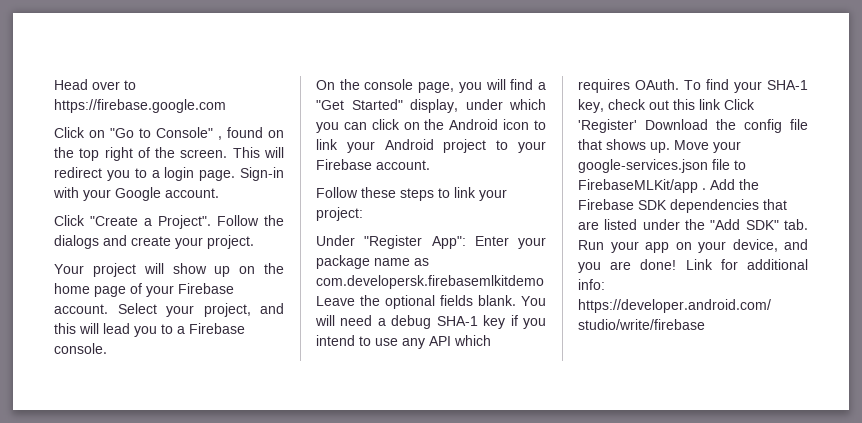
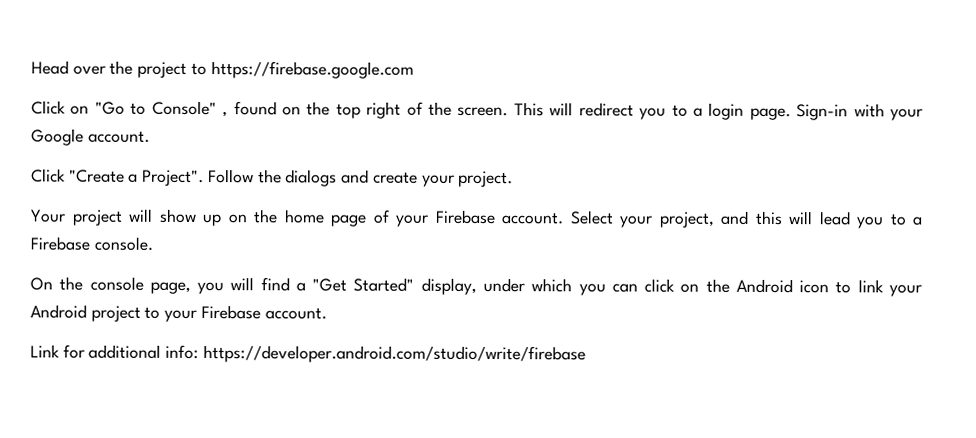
(120, 85) none -> [109,60,188,78] the project
[316,187,507,201] [316,207,363,221] [316,235,546,249] [316,255,429,269] [316,275,544,289] [316,295,546,309] [315,315,546,329] [316,335,491,349] [578,79,808,93] [578,99,755,113] [578,119,808,133] [578,139,741,153] [578,159,746,173] [578,179,759,193] [578,199,787,213] [578,219,808,230] [578,239,808,253] [578,259,677,273] Follow these steps to link your project: // Under "Register App": Enter your package name as com.developersk.firebasemlkitdemo Leave the optional fields blank. You will need a debug SHA-1 key if you intend to use any API which requires OAuth. To find your SHA-1 key, check out this link Click 'Register' Download the config file that shows up. Move your google-services.json file to FirebaseMLKit/app . Add the Firebase SDK dependencies that are listed under the "Add SDK" tab. Run your app on your device, and you are done! -> (327, 313) none

